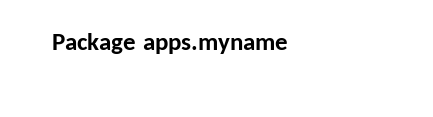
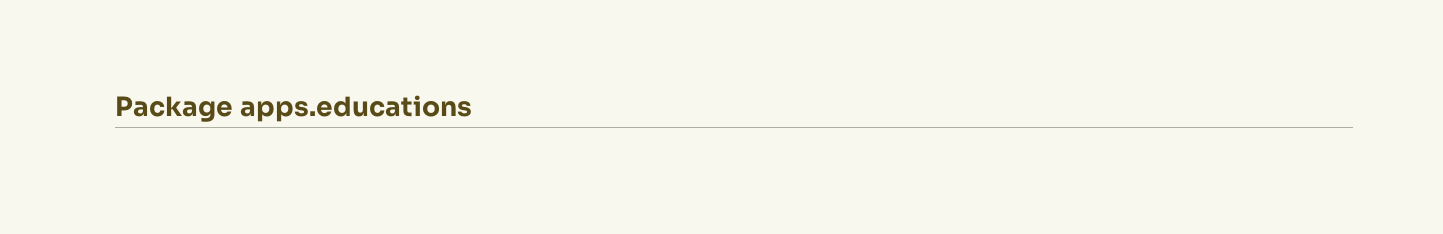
[142,38,288,54] apps.myname -> [240,95,473,122] apps.educations

